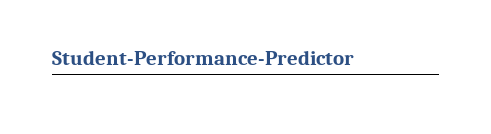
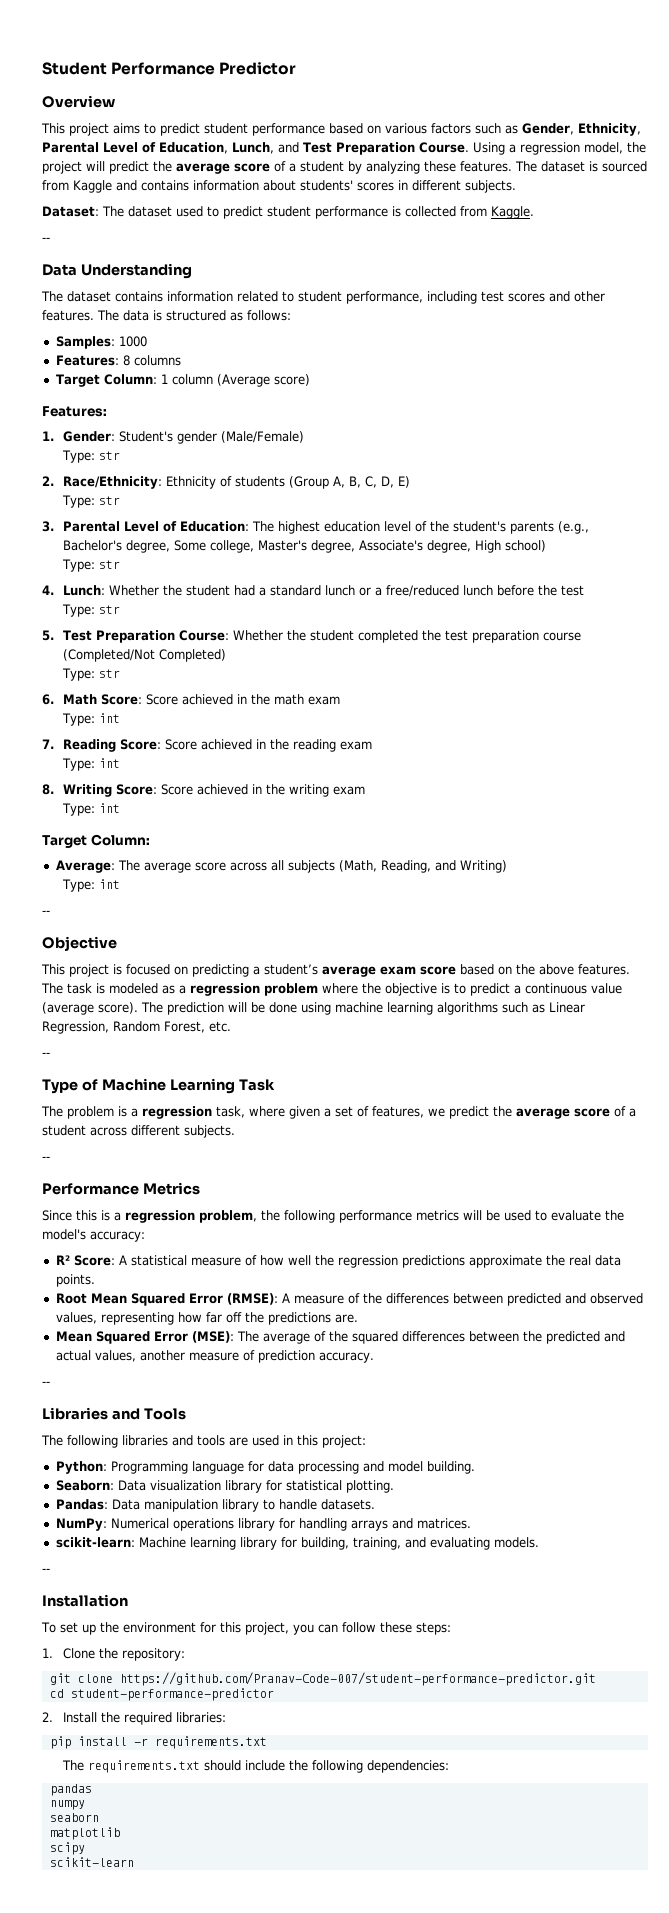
[52,50,354,65] Student-Performance-Predictor -> [42,62,297,75] [42,95,115,108] [41,123,641,136] [42,142,646,155] [42,161,647,174] [42,180,516,193] [42,206,534,219] [42,237,50,242] [42,263,192,279] [41,291,605,304] [42,310,291,321] [55,336,147,349] [55,355,181,366] [55,374,310,387] [42,406,107,417] [42,431,305,444] [62,450,121,463] [42,476,411,489] [62,495,121,508] [42,521,590,534] [63,540,547,553] [62,559,121,572] [42,585,585,597] [62,604,121,617] [42,630,582,643] [63,649,227,662] [62,668,121,681] [42,694,341,705] [62,713,121,726] [42,739,373,752] [62,758,121,771] [42,784,366,797] [62,803,121,816] [42,834,150,848] [55,860,507,873] [62,879,121,892] [42,910,50,915] [42,936,117,951] [41,964,630,977] [41,983,622,996] [42,1002,585,1015] [42,1021,231,1034] [42,1052,50,1057] [42,1078,275,1094] [41,1106,636,1119] [42,1125,235,1138] [42,1156,50,1161] [42,1182,200,1195] [42,1210,624,1223] [42,1229,145,1242] [55,1255,621,1268] [55,1274,95,1287] [55,1293,643,1306] [55,1312,358,1325] [55,1331,625,1344] [55,1350,374,1363] [42,1381,50,1386] [42,1407,186,1420] [41,1435,366,1448] [55,1461,475,1474] [55,1480,394,1493] [55,1499,375,1512] [55,1518,471,1531] [55,1537,539,1550] [42,1568,50,1573] [42,1594,128,1607] [41,1622,451,1635] [42,1648,186,1661] [49,1672,596,1686] [49,1688,274,1701] [42,1712,227,1725] [49,1736,267,1749] [62,1760,450,1773] [49,1784,92,1796] [49,1800,85,1810] [49,1813,99,1822] [49,1827,120,1840] [49,1842,85,1855] [49,1857,134,1867] Student Performance Predictor // Overview // This project aims to predict student performance based on various factors such as Gender, Ethnicity, Parental Level of Education, Lunch, and Test Preparation Course. Using a regression model, the project will predict the average score of a student by analyzing these features. The dataset is sourced from Kaggle and contains information about students' scores in different subjects. // Dataset: The dataset used to predict student performance is collected from Kaggle. // -- // Data Understanding // The dataset contains information related to student performance, including test scores and other features. The data is structured as follows: // Samples: 1000 // Features: 8 columns // Target Column: 1 column (Average score) // Features: // 1. Gender: Student's gender (Male/Female) // Type: str // 2. Race/Ethnicity: Ethnicity of students (Group A, B, C, D, E) // Type: str // 3. Parental Level of Education: The highest education level of the student's parents (e.g., Bachelor's degree, Some college, Master's degree, Associate's degree, High school) // Type: str // 4. Lunch: Whether the student had a standard lunch or a free/reduced lunch before the test // Type: str // 5. Test Preparation Course: Whether the student completed the test preparation course (Completed/Not Completed) // Type: str // 6. Math Score: Score achieved in the math exam // Type: int // 7. Reading Score: Score achieved in the reading exam // Type: int // 8. Writing Score: Score achieved in the writing exam // Type: int // Target Column: // Average: The average score across all subjects (Math, Reading, and Writing) // Type: int // -- // Objective // This project is focused on predicting a student’s average exam score based on the above features. The task is modeled as a regression problem where the objective is to predict a continuous value (average score). The prediction will be done using machine learning algorithms such as Linear Regression, Random Forest, etc. // -- // Type of Machine Learning Task // The problem is a regression task, where given a set of features, we predict the average score of a student across different subjects. // -- // Performance Metrics // Since this is a regression problem, the following performance metrics will be used to evaluate the model's accuracy: // R² Score: A statistical measure of how well the regression predictions approximate the real data points. // Root Mean Squared Error (RMSE): A measure of the differences between predicted and observed values, representing how far off the predictions are. // Mean Squared Error (MSE): The average of the squared differences between the predicted and actual values, another measure of prediction accuracy. // -- // Libraries and Tools // The following libraries and tools are used in this project: // Python: Programming language for data processing and model building. // Seaborn: Data visualization library for statistical plotting. // Pandas: Data manipulation library to handle datasets. // NumPy: Numerical operations library for handling arrays and matrices. // scikit-learn: Machine learning library for building, training, and evaluating models. // -- // Installation // To set up the environment for this project, you can follow these steps: // 1. Clone the repository: // git clone https://github.com/Pranav-Code-007/student-performance-predictor.git // cd student-performance-predictor // 2. Install the required libraries: // pip install -r requirements.txt // The requirements.txt should include the following dependencies: // pandas // numpy // seaborn // matplotlib // scipy // scikit-learn

